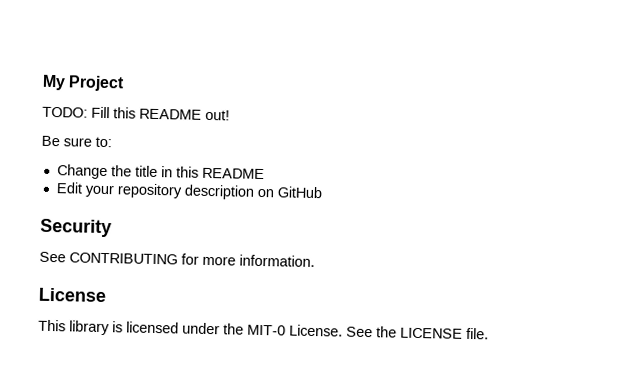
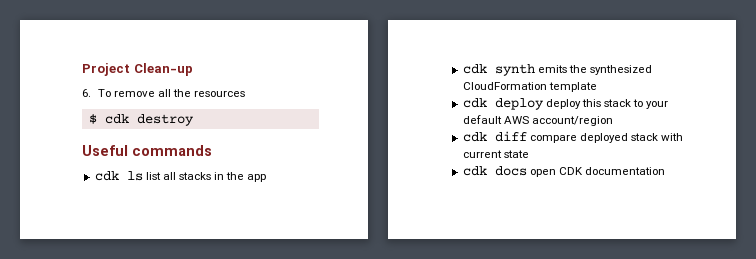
[42,74,66,91] My -> (82, 69) none
[42,106,230,121] [41,135,112,148] [56,164,265,180] [55,182,322,200] [40,218,112,238] [39,251,315,268] [38,287,107,303] [38,319,489,340] // TODO: Fill this README out! // Be sure to: // Change the title in this README // Edit your repository description on GitHub // Security // See CONTRIBUTING for more information. // License // This library is licensed under the MIT-0 License. See the LICENSE file. -> [133,63,193,76] [82,89,246,97] [88,114,194,126] [82,145,212,156] [94,171,267,182] [462,64,652,76] [462,82,597,92] [462,98,669,110] [462,115,613,126] [462,131,684,143] [462,150,529,158] [462,166,665,177] Clean-up // 6. To remove all the resources // $ cdk destroy // Useful commands // cdk ls list all stacks in the app // cdk synth emits the synthesized CloudFormation template // cdk deploy deploy this stack to your default AWS account/region // cdk diff compare deployed stack with current state // cdk docs open CDK documentation

